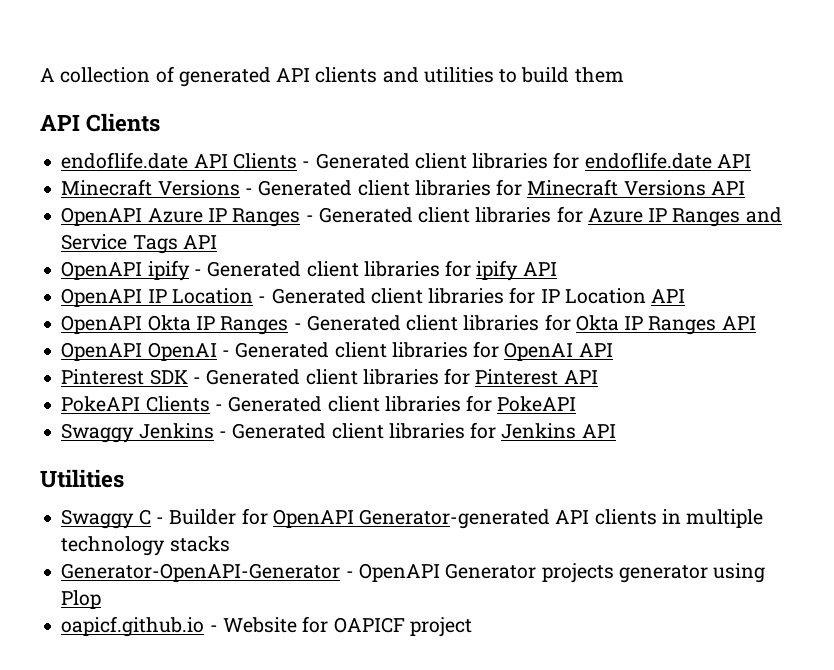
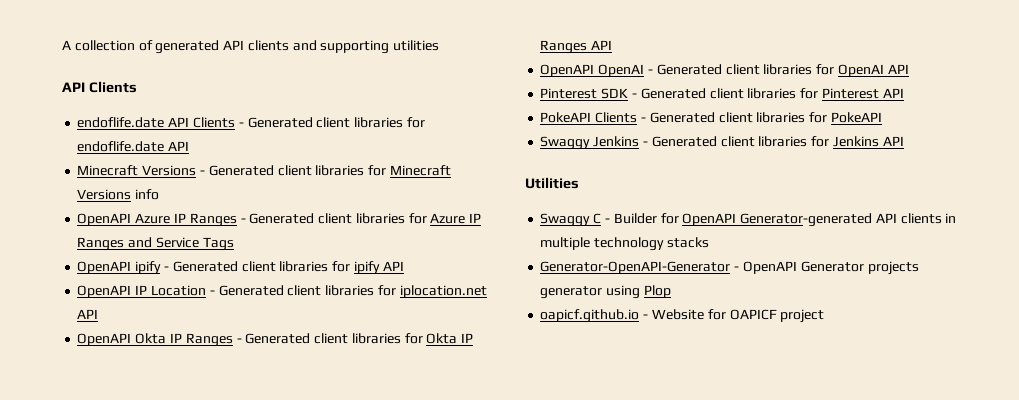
(419, 75) none -> [320,40,390,54] supporting
[499,67,624,83] to build them -> (440, 45) none
[710,181,745,195] API -> [135,189,160,200] info
[182,235,217,249] API -> (234, 244) none
[540,288,646,304] IP Location -> [399,285,487,298] iplocation.net

